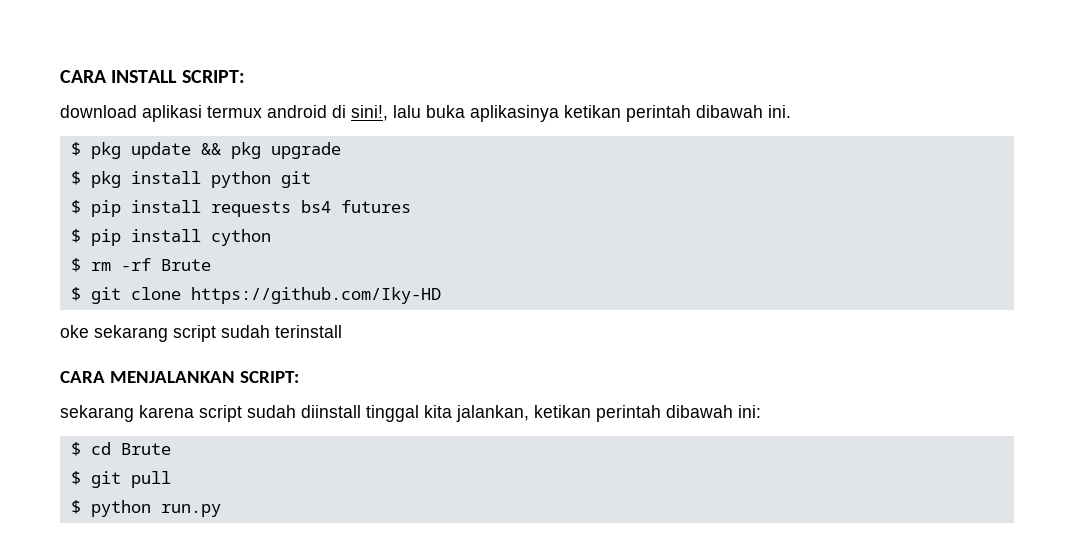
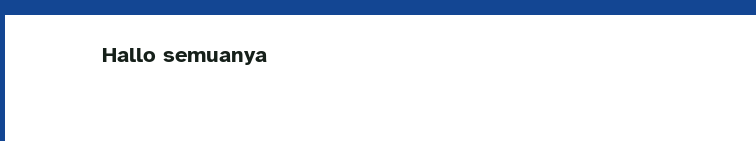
[60,70,245,83] [60,105,791,122] [70,142,341,159] [70,171,311,188] [70,200,411,217] [70,229,271,246] [70,258,211,272] [70,287,441,304] [60,325,342,342] [60,371,299,383] [60,405,761,422] [70,442,171,456] [70,471,171,488] [70,500,221,517] CARA INSTALL SCRIPT: // download aplikasi termux android di sini!, lalu buka aplikasinya ketikan perintah dibawah ini. // $ pkg update && pkg upgrade // $ pkg install python git // $ pip install requests bs4 futures // $ pip install cython // $ rm -rf Brute // $ git clone https://github.com/Iky-HD // oke sekarang script sudah terinstall // CARA MENJALANKAN SCRIPT: // sekarang karena script sudah diinstall tinggal kita jalankan, ketikan perintah dibawah ini: // $ cd Brute // $ git pull // $ python run.py -> [102,48,267,65] Hallo semuanya

